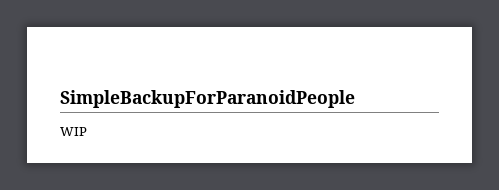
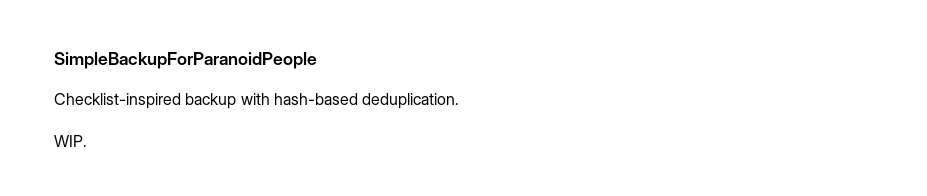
[60,127,87,136] WIP -> [54,93,460,109] [54,135,87,147] Checklist-inspired backup with hash-based deduplication. // WIP.

